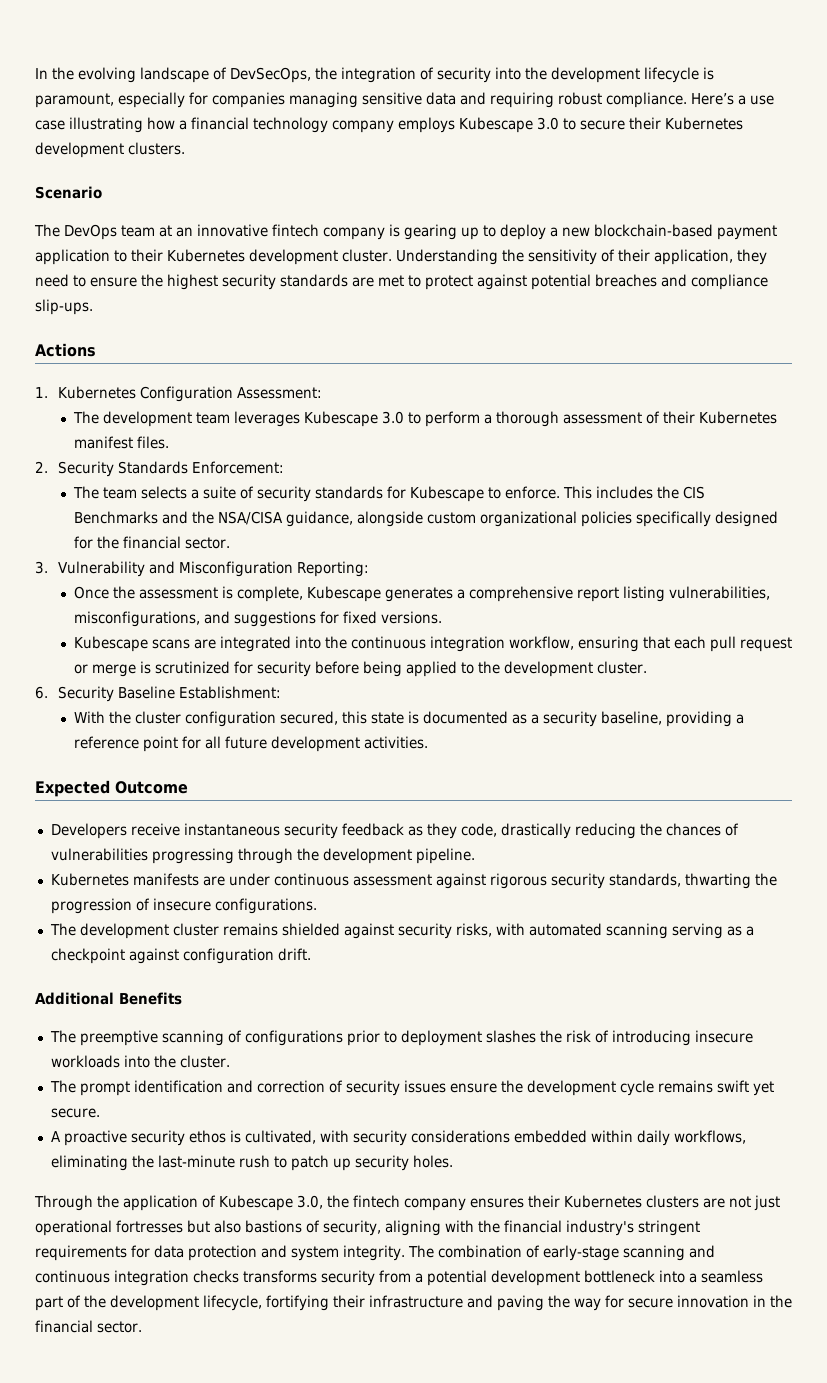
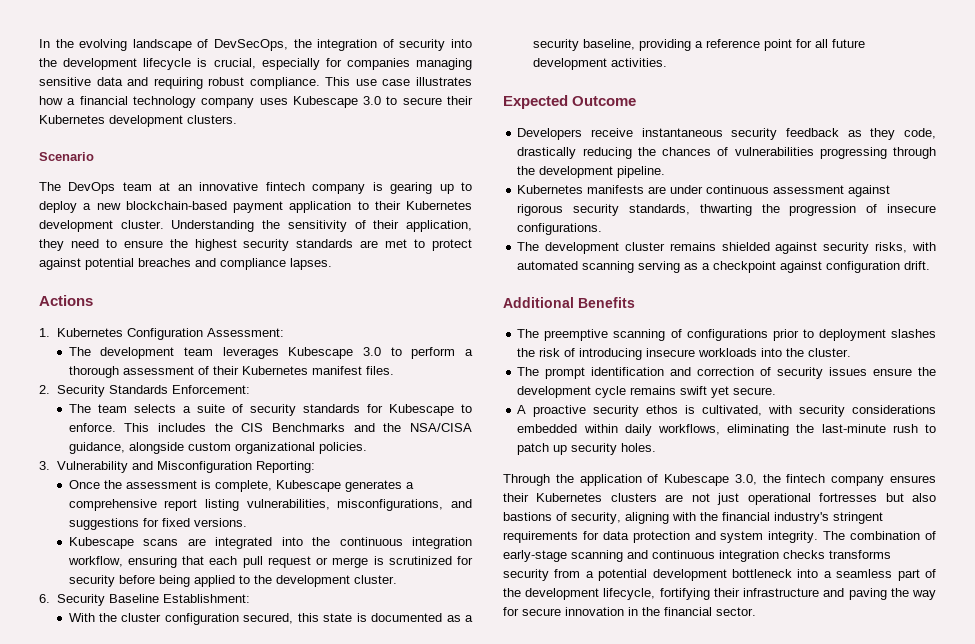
[35,93,114,108] paramount, -> [213,58,256,69] crucial,
[691,93,746,105] Here’s a -> [325,77,351,86] This
[69,117,143,133] illustrating -> [415,77,472,86] illustrates
[398,117,455,133] employs -> [259,98,288,105] uses
[35,299,93,315] slip-ups. -> [290,258,332,270] lapses.
[580,511,778,527] [73,536,230,549] policies specifically designed for the financial sector. -> [318,442,367,454] policies.

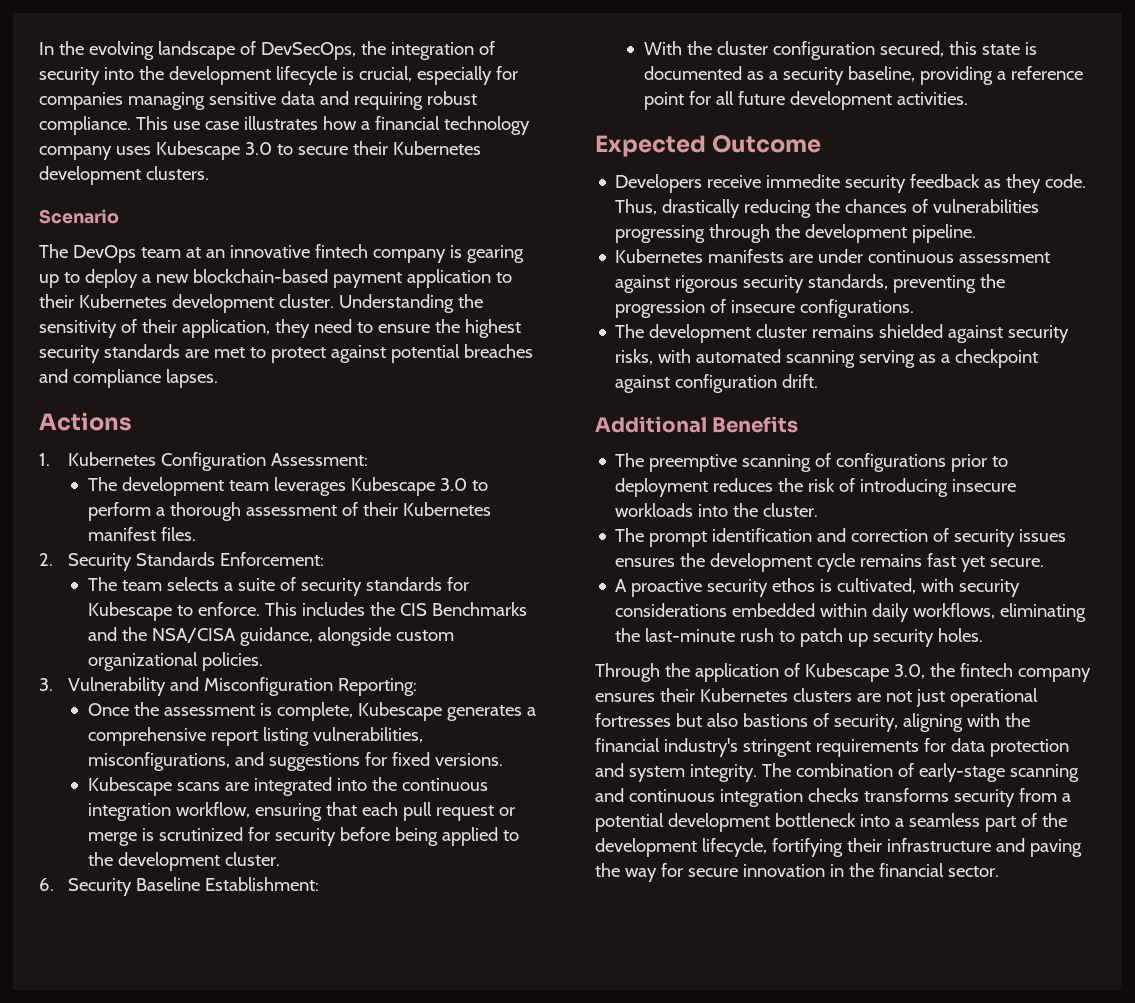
[641,128,723,137] instantaneous -> [766,174,841,188] immedite
[904,128,936,139] code, -> [1045,174,1087,188] [615,199,658,215] code. Thus,
[699,204,752,216] thwarting -> [893,275,977,293] preventing
[890,329,936,338] slashes -> [713,478,774,492] reduces
[873,368,913,376] ensure -> [615,558,676,567] ensures
[680,386,708,395] swift -> [927,553,957,567] fast

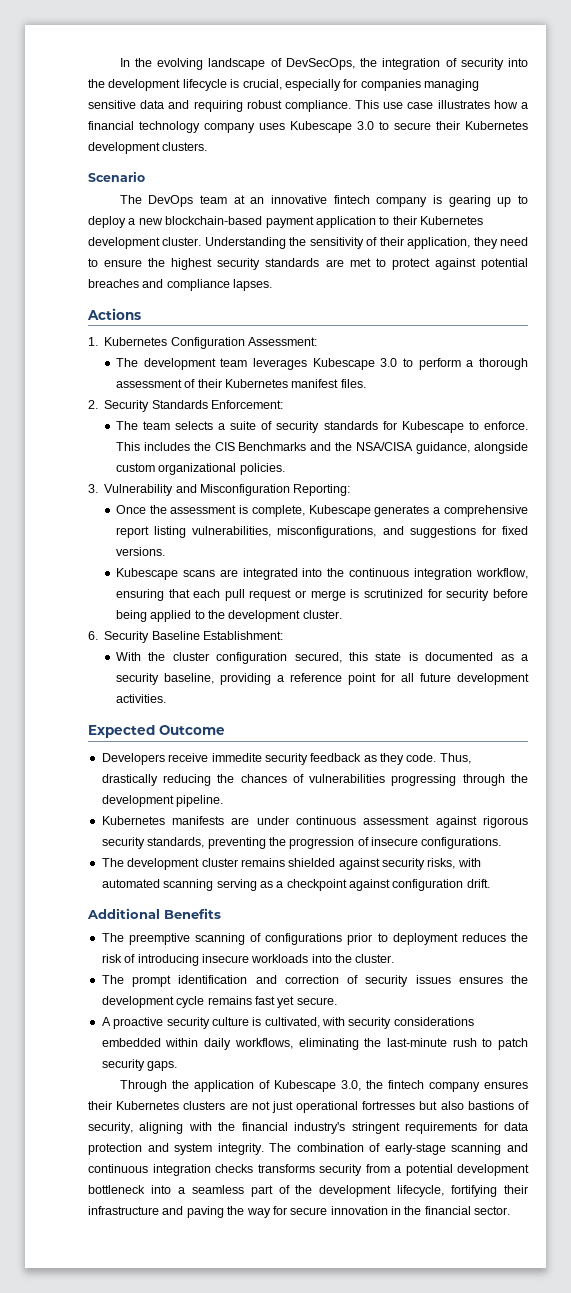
[772,578,816,592] ethos -> [211,1017,249,1026] culture
[848,628,984,647] up security holes. -> [101,1059,178,1071] security gaps.

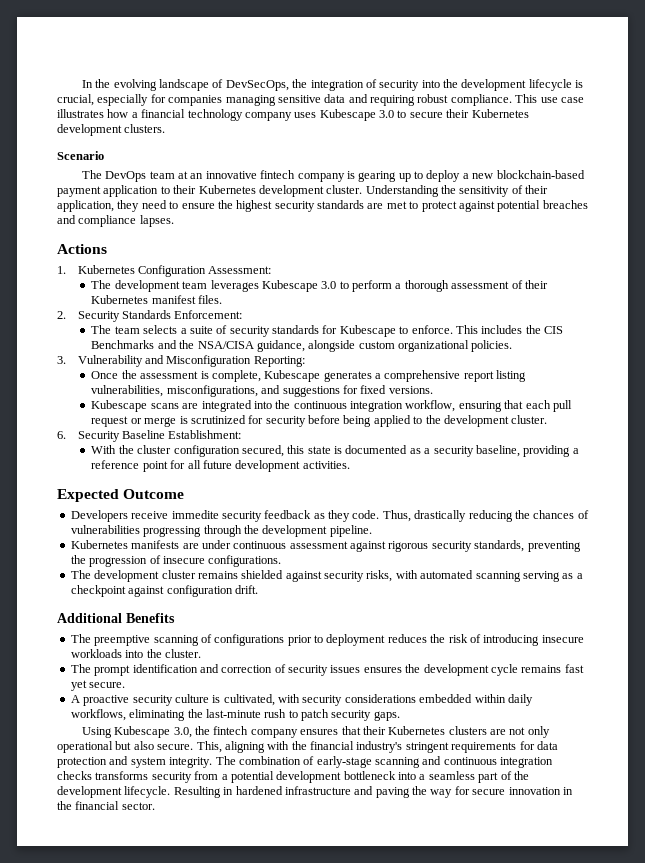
[119,1080,270,1092] Through the application of -> [81,727,112,738] Using
(529, 1085) none -> [341,726,361,735] that
[271,1101,529,1113] [88,1122,133,1134] just operational fortresses but also bastions of security, -> [527,726,550,738] [57,741,222,753] only operational but also secure. This,
[397,1185,528,1197] lifecycle, fortifying their -> [124,786,283,798] lifecycle. Resulting in hardened

